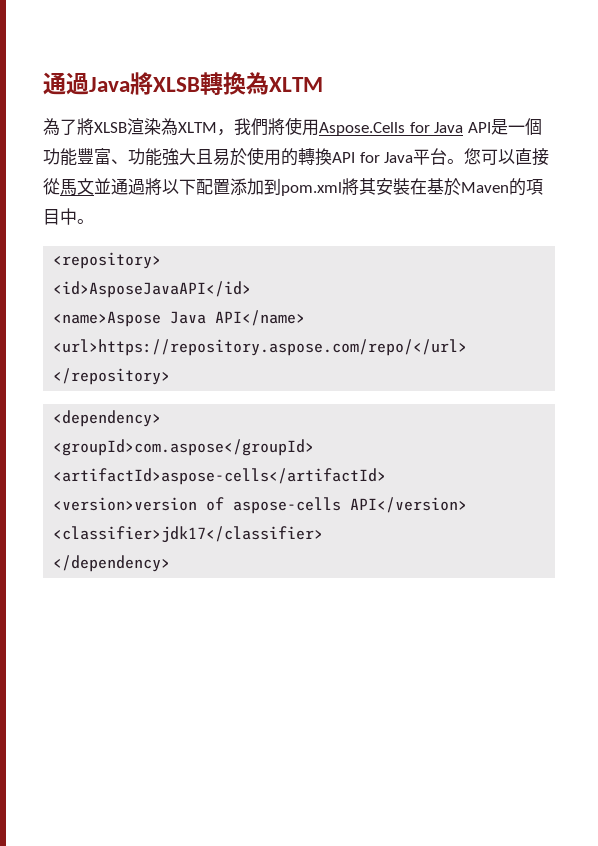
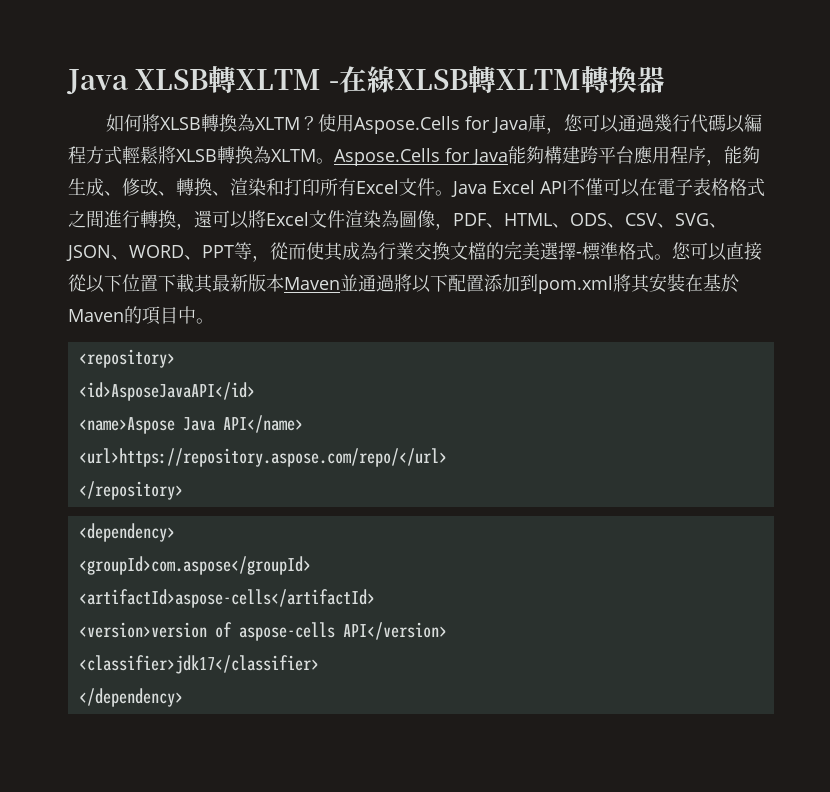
[43,72,323,95] [43,117,542,136] [43,147,550,166] [43,178,94,196] 通過Java將XLSB轉換為XLTM // 為了將XLSB渲染為XLTM，我們將使用Aspose.Cells for Java API是一個功能豐富、功能強大且易於使用的轉換API for Java平台。您可以直接從馬文 -> [66,66,665,95] [106,114,763,134] [68,146,760,166] [68,178,765,197] [68,210,727,230] [66,241,762,262] [68,274,340,293] Java XLSB轉XLTM -在線XLSB轉XLTM轉換器 // 如何將XLSB轉換為XLTM？使用Aspose.Cells for Java庫，您可以通過幾行代碼以編程方式輕鬆將XLSB轉換為XLTM。Aspose.Cells for Java能夠構建跨平台應用程序，能夠生成、修改、轉換、渲染和打印所有Excel文件。Java Excel API不僅可以在電子表格格式之間進行轉換，還可以將Excel文件渲染為圖像，PDF、HTML、ODS、CSV、SVG、JSON、WORD、PPT等，從而使其成為行業交換文檔的完美選擇-標準格式。您可以直接從以下位置下載其最新版本Maven

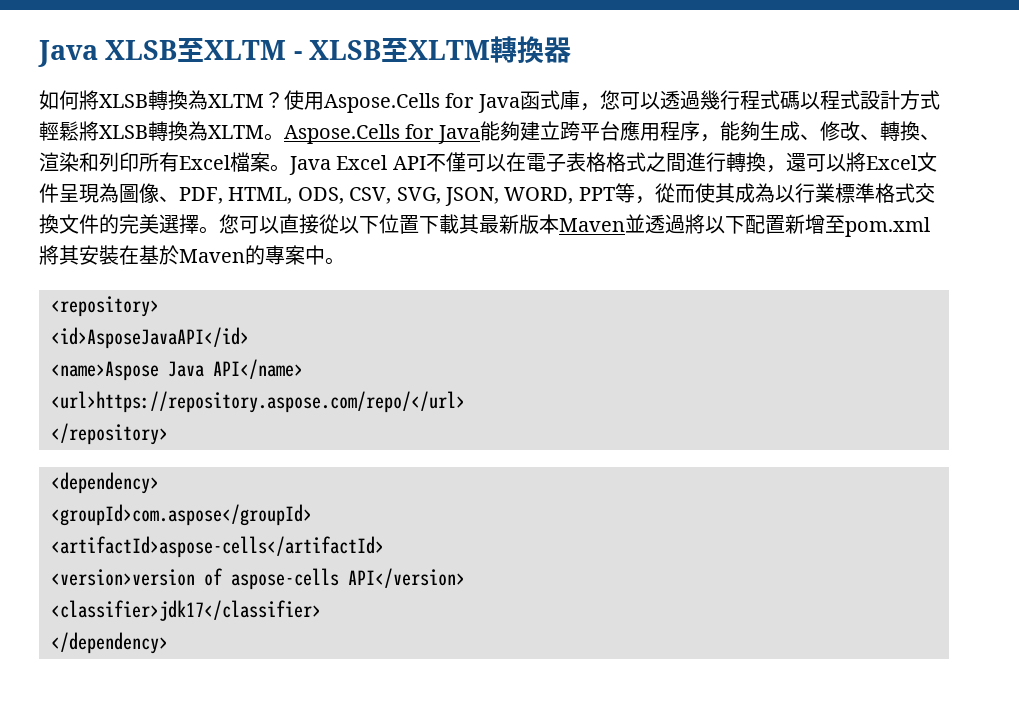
[208,66,237,93] 轉 -> [177,38,205,62] 至
[338,66,496,93] 在線XLSB轉 -> [308,38,408,62] XLSB至
(529, 125) none -> [519,90,560,110] 函式
[618,114,763,133] [68,146,86,164] 通過幾行代碼以編程 -> [659,90,900,110] 透過幾行程式碼以程式設計
[543,146,580,164] 構建 -> [519,121,560,141] 建立
[284,178,302,196] 打 -> [99,152,119,172] 列
[399,178,435,196] 文件 -> [230,152,270,172] 檔案
[345,210,727,230] [66,245,202,261] 渲染為圖像，PDF、HTML、ODS、CSV、SVG、JSON、WORD、 -> [59,183,574,206] 呈現為圖像、PDF, HTML, ODS, CSV, SVG, JSON, WORD,
[378,241,654,261] 行業交換文檔的完美選擇-標準格式 -> [774,183,935,203] [39,214,199,234] 以行業標準格式交換文件的完美選擇
[358,274,376,292] 通 -> [645,214,665,234] 透
[484,274,538,292] 添加到 -> [785,214,845,234] 新增至
[142,306,178,325] 項目 -> [265,245,305,265] 專案

